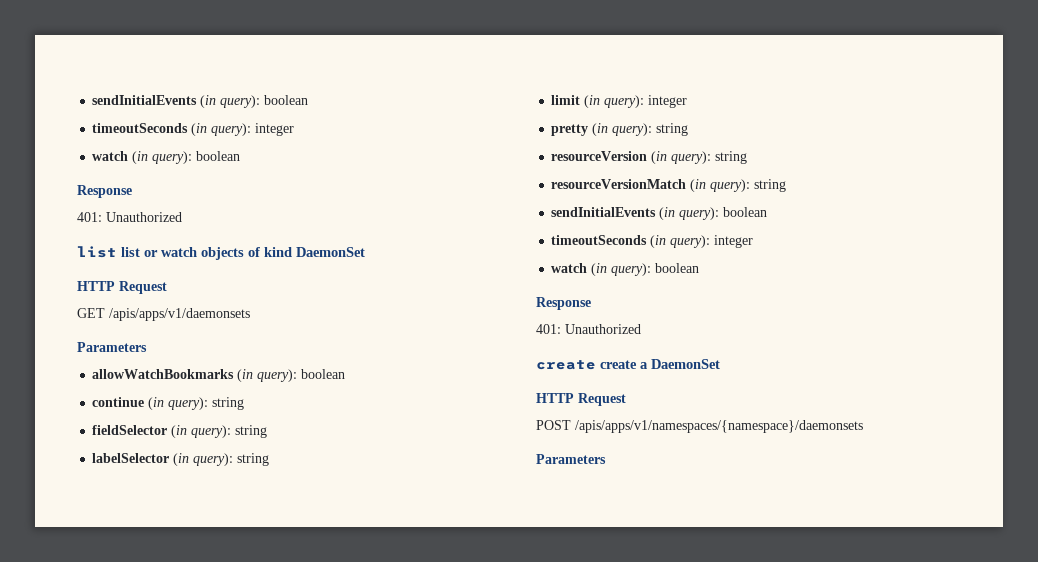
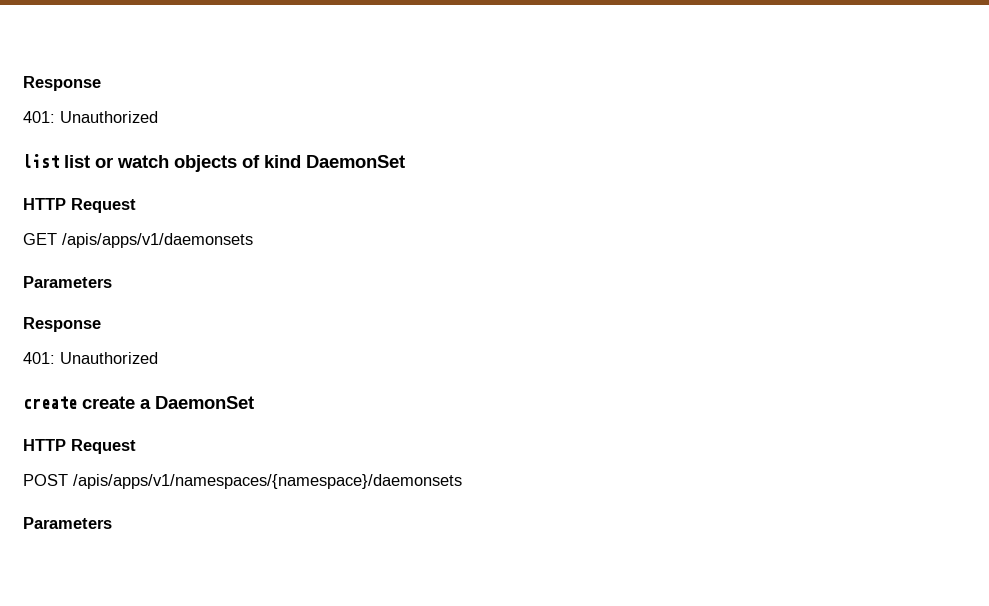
[92,95,309,108] [92,123,295,136] [92,151,241,164] sendInitialEvents (in query): boolean // timeoutSeconds (in query): integer // watch (in query): boolean // -> (23, 83) none
[92,369,346,382] [92,397,245,410] [92,425,268,438] [92,453,270,466] [551,95,688,108] [551,123,689,136] [551,151,748,164] [551,179,787,192] [551,207,768,220] [551,235,754,248] [551,263,700,276] // allowWatchBookmarks (in query): boolean // continue (in query): string // fieldSelector (in query): string // labelSelector (in query): string // limit (in query): integer // pretty (in query): string // resourceVersion (in query): string // resourceVersionMatch (in query): string // sendInitialEvents (in query): boolean // timeoutSeconds (in query): integer // watch (in query): boolean -> (112, 282) none

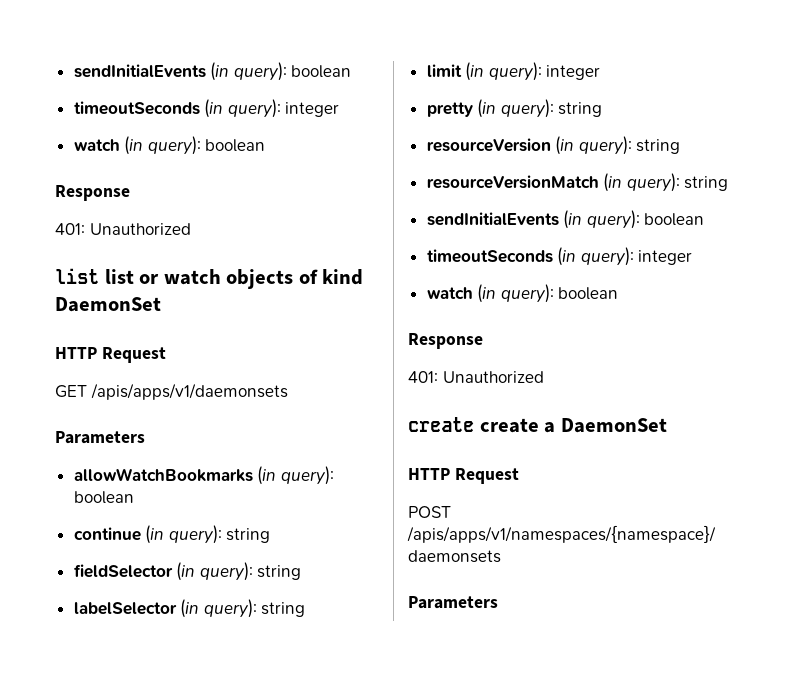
(23, 83) none -> [73,62,352,81] [73,99,340,118] [73,136,266,155] sendInitialEvents (in query): boolean // timeoutSeconds (in query): integer // watch (in query): boolean //
(112, 282) none -> [73,466,334,485] [73,491,134,504] [73,525,271,544] [73,562,302,581] [73,599,306,618] [426,62,601,81] [426,99,603,118] [426,136,681,155] [426,173,729,192] [426,210,705,229] [426,247,693,266] [426,284,619,303] // allowWatchBookmarks (in query): boolean // continue (in query): string // fieldSelector (in query): string // labelSelector (in query): string // limit (in query): integer // pretty (in query): string // resourceVersion (in query): string // resourceVersionMatch (in query): string // sendInitialEvents (in query): boolean // timeoutSeconds (in query): integer // watch (in query): boolean

